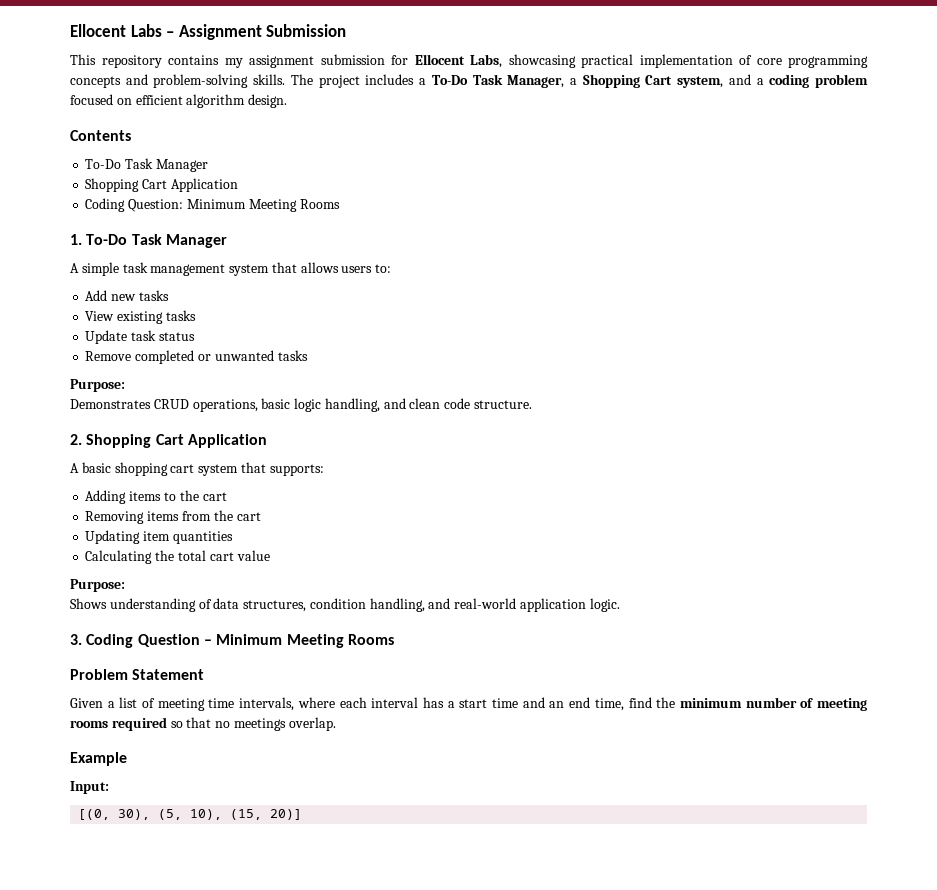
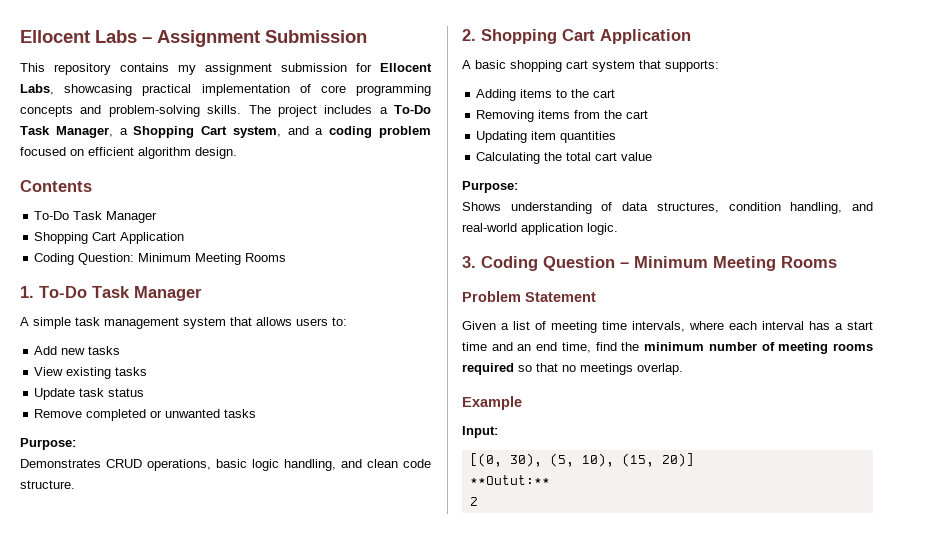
(303, 814) none -> [469,475,550,485] [469,497,478,506] // **Outut:** // 2

